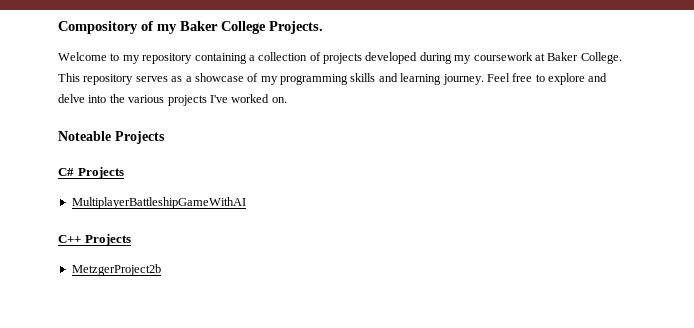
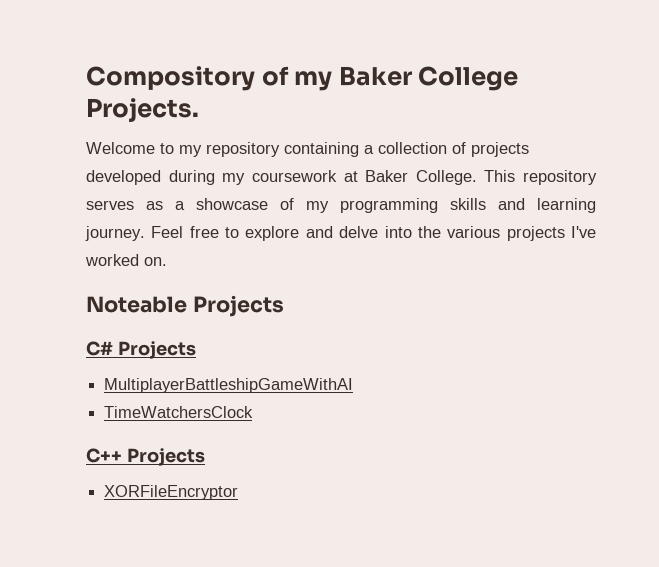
(246, 203) none -> [104,406,254,418] // TimeWatchersClock
[71,264,161,276] MetzgerProject2b -> [104,485,239,500] XORFileEncryptor

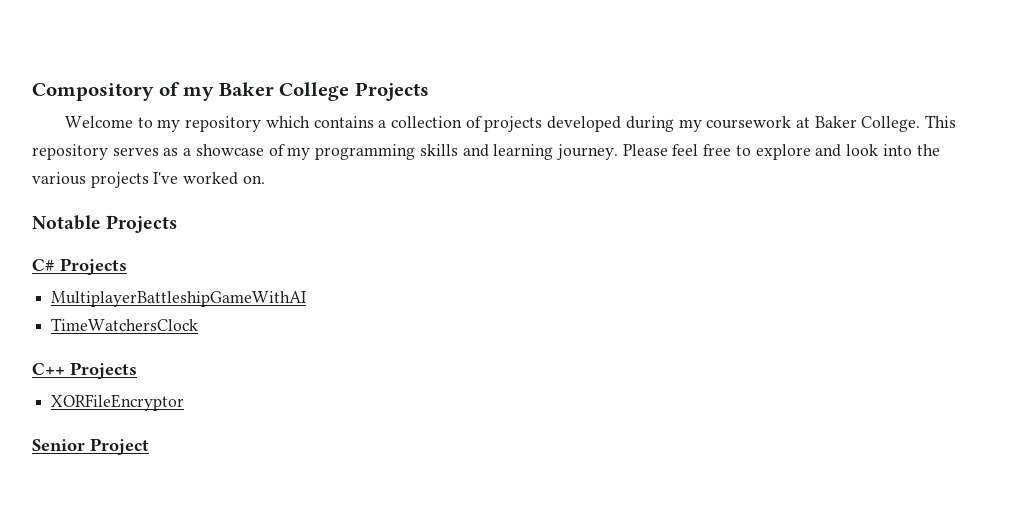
[86,98,199,123] Projects. -> [354,82,429,101] Projects
[284,142,359,157] containing -> [265,116,374,128] which contains
[151,226,184,238] Feel -> [622,144,699,156] Please feel
[339,226,379,238] delve -> [846,144,879,156] look
[86,296,187,313] Noteable -> [32,215,101,230] Notable
(239, 492) none -> [32,438,149,455] // Senior Project

